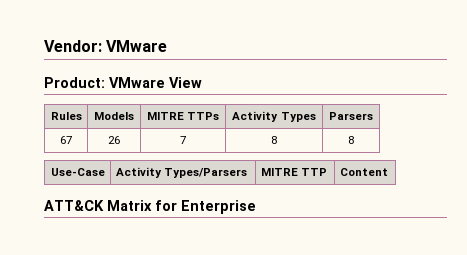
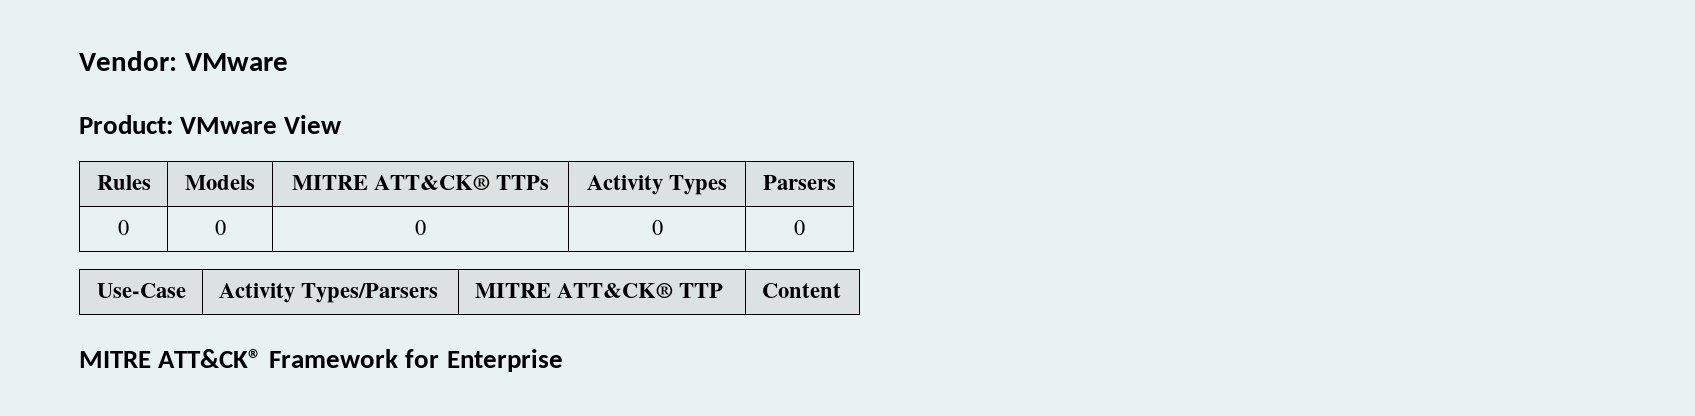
(184, 116) none -> [374,175,490,190] ATT&CK®
[60,136,72,144] [108,136,120,144] [180,136,186,144] [271,136,277,144] [348,136,354,144] 67 | 26 | 7 | 8 | 8 -> [118,220,129,235] [214,220,226,235] [414,220,426,235] [651,220,663,235] [794,220,805,235] 0 | 0 | 0 | 0 | 0
(298, 172) none -> [557,283,674,298] ATT&CK®
[44,200,152,211] ATT&CK Matrix -> [79,349,399,368] MITRE ATT&CK® Framework

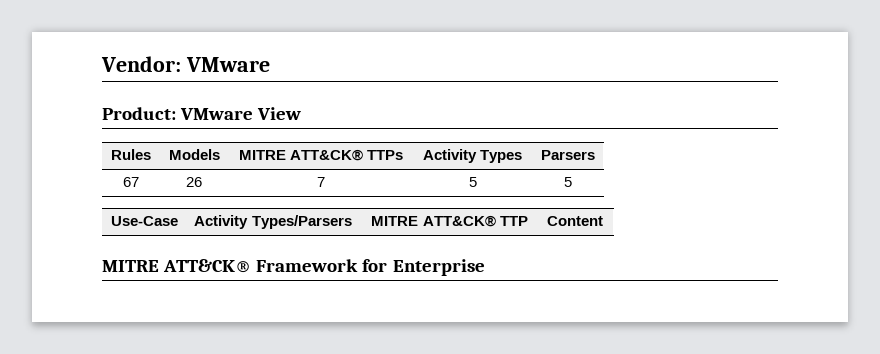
[118,220,129,235] [214,220,226,235] [414,220,426,235] [651,220,663,235] [794,220,805,235] 0 | 0 | 0 | 0 | 0 -> [123,177,139,187] [186,177,202,187] [317,177,325,187] [468,177,477,187] [563,177,572,187] 67 | 26 | 7 | 5 | 5

